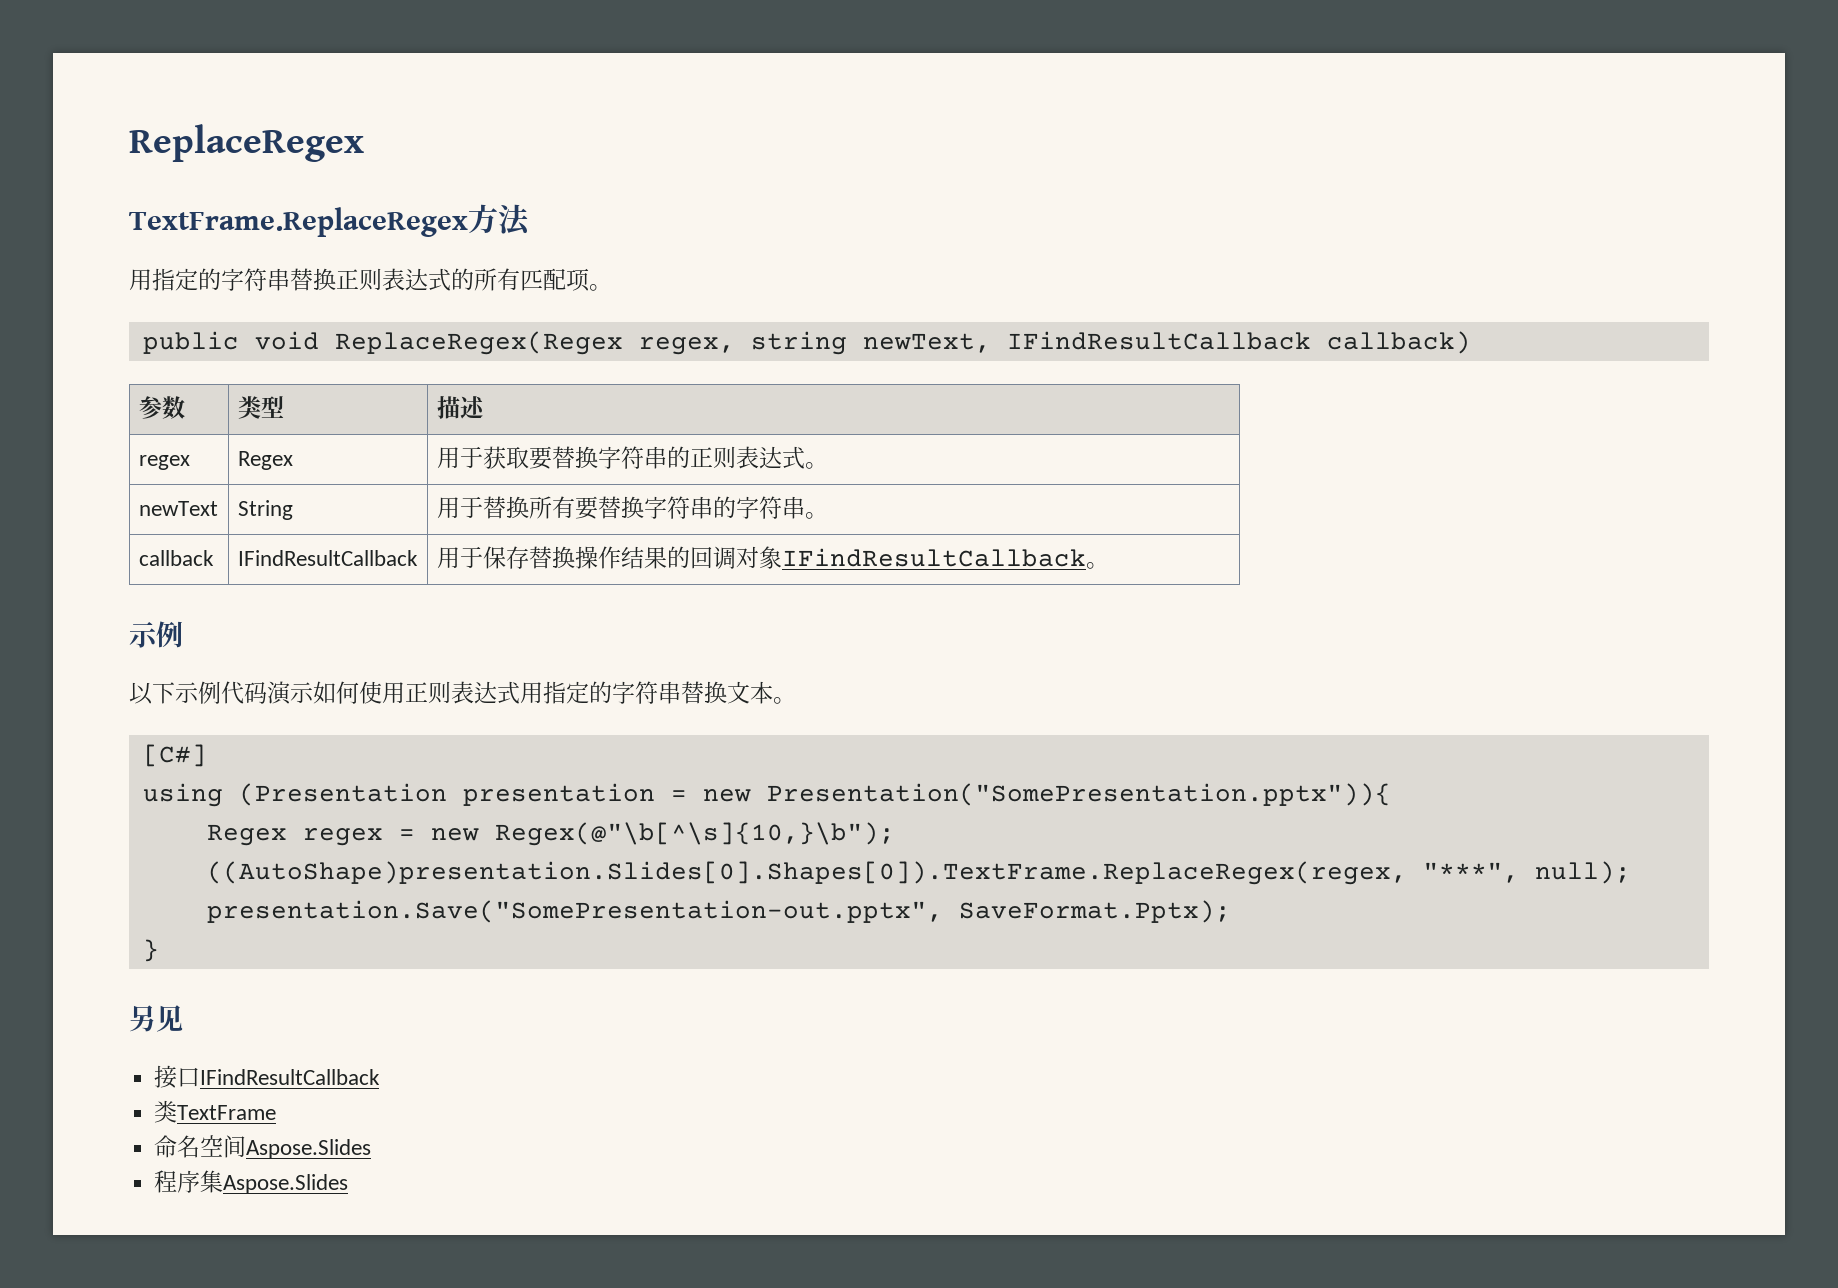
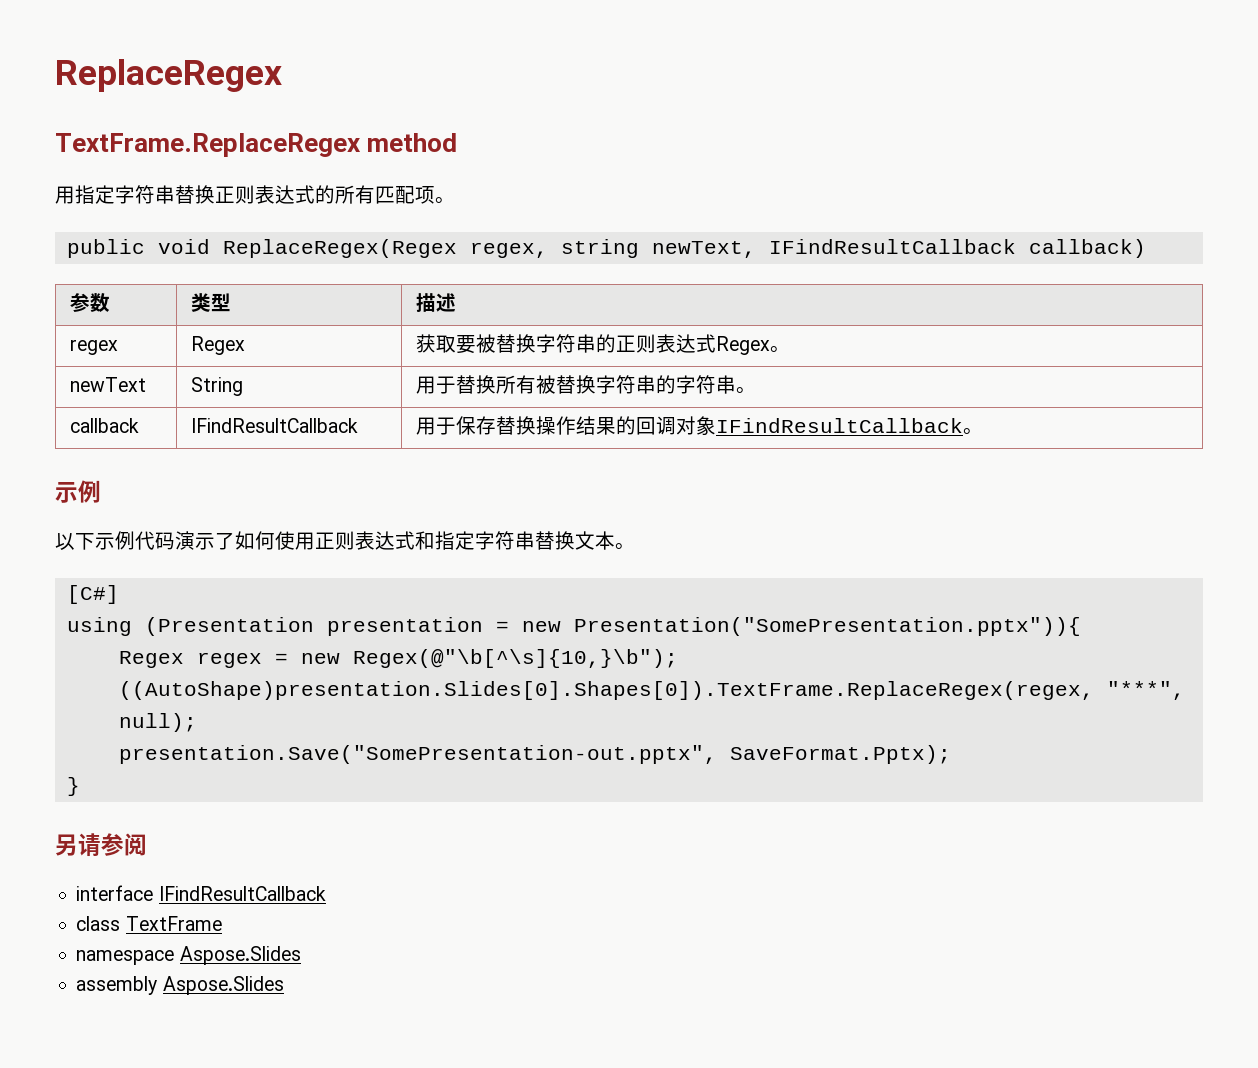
[468,204,531,236] [129,268,221,291] 方法 // 用指定的 -> [367,133,458,152] [55,185,115,204] method // 用指定
[436,446,552,470] 用于获取要 -> [415,334,496,354] 获取要被
(805, 457) none -> [715,336,770,355] Regex
[574,496,598,520] 要 -> [535,375,556,394] 被
(314, 692) none -> [215,532,235,550] 了
[520,681,612,704] 用指定的 -> [415,531,475,550] 和指定
[156,1005,183,1032] [154,1065,201,1088] 见 // 接口 -> [78,833,147,857] [76,885,154,901] 请参阅 // interface
[154,1100,178,1123] 类 -> [76,916,121,931] class
[154,1135,247,1158] 命名空间 -> [76,950,175,965] namespace
[154,1170,224,1193] 程序集 -> [76,976,158,995] assembly

